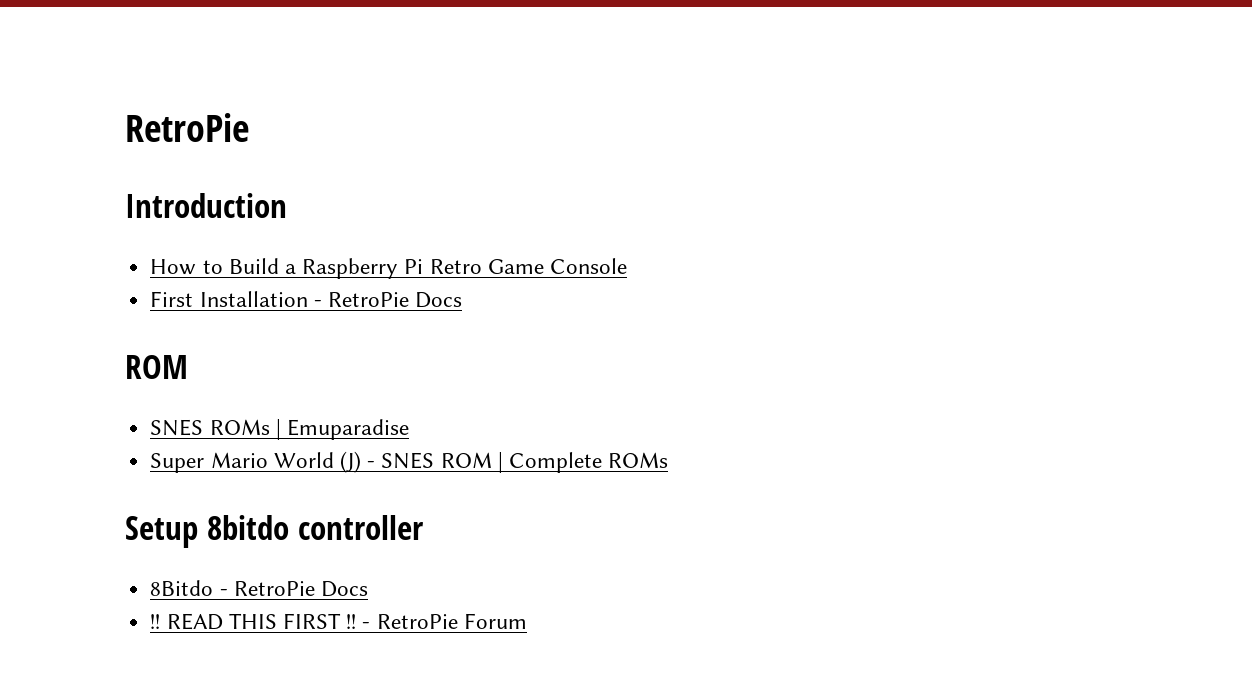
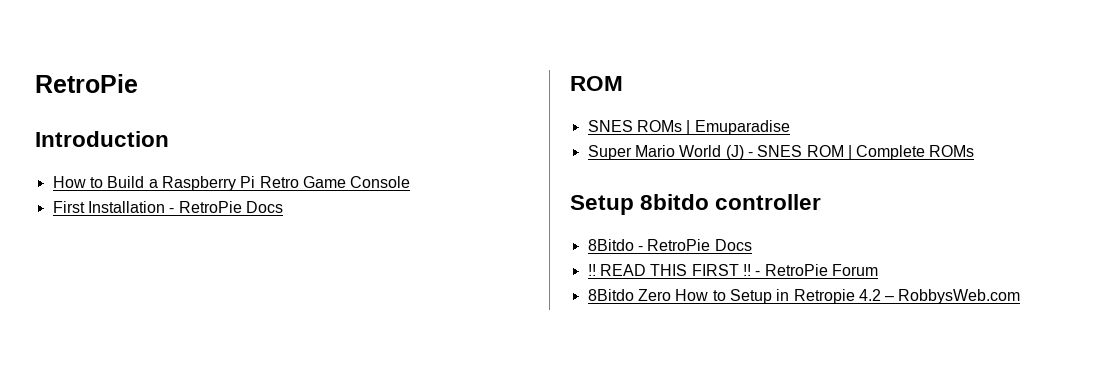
(527, 621) none -> [587,289,1021,304] // 8Bitdo Zero How to Setup in Retropie 4.2 – RobbysWeb.com

